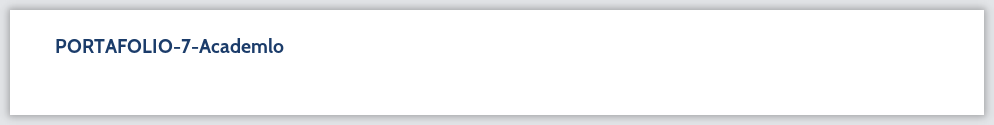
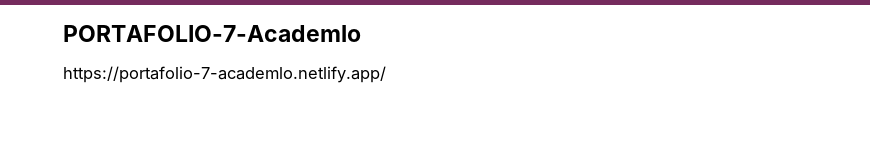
(284, 45) none -> [63,66,386,83] // https://portafolio-7-academlo.netlify.app/

